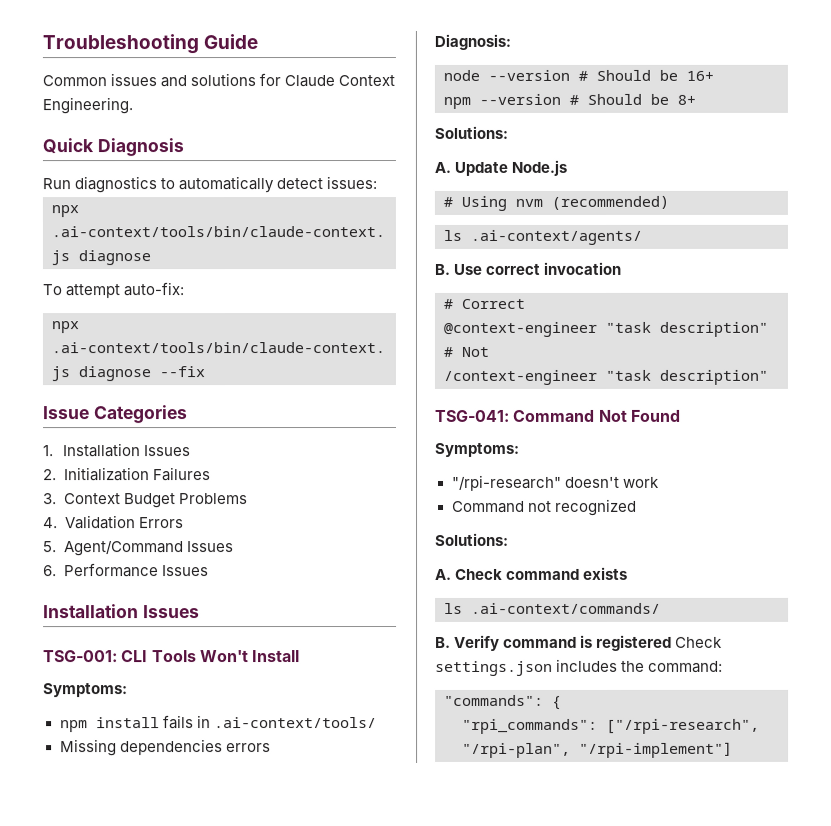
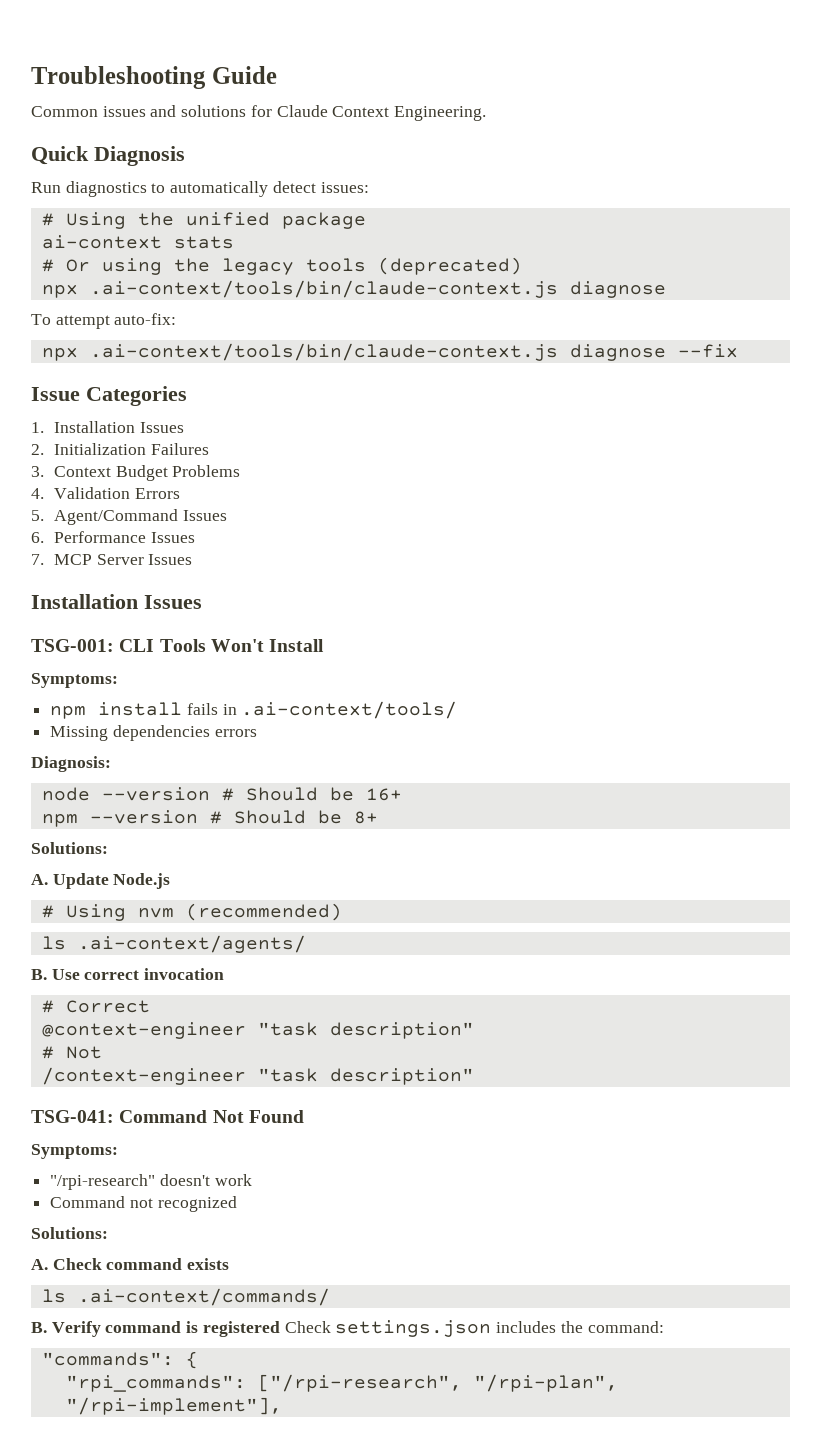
(378, 183) none -> [41,212,366,229] [41,235,234,249] [41,257,522,275] // # Using the unified package // ai-context stats // # Or using the legacy tools (deprecated)
(209, 571) none -> [31,554,193,565] // 7. MCP Server Issues
[579,741,733,758] "/rpi-implement"] -> [65,1397,282,1415] "/rpi-implement"],

